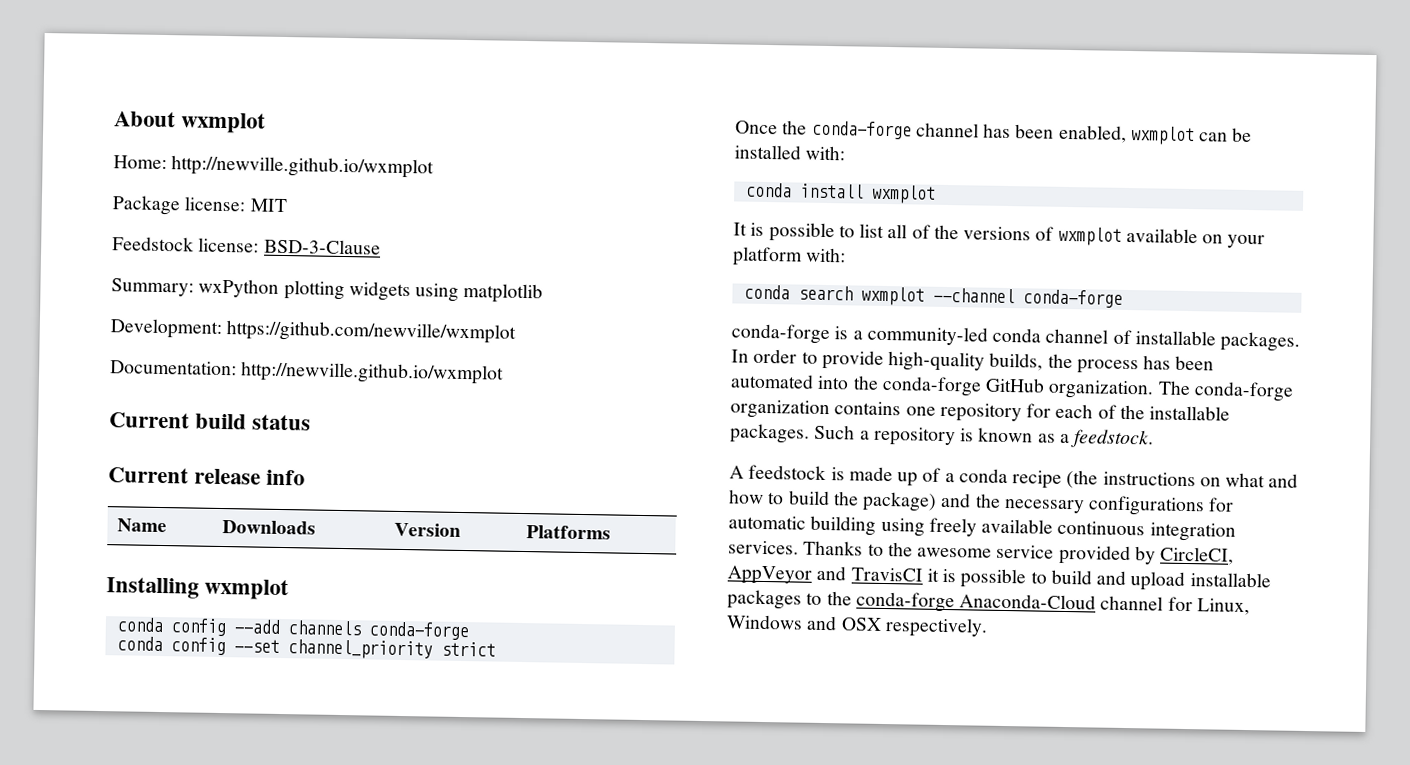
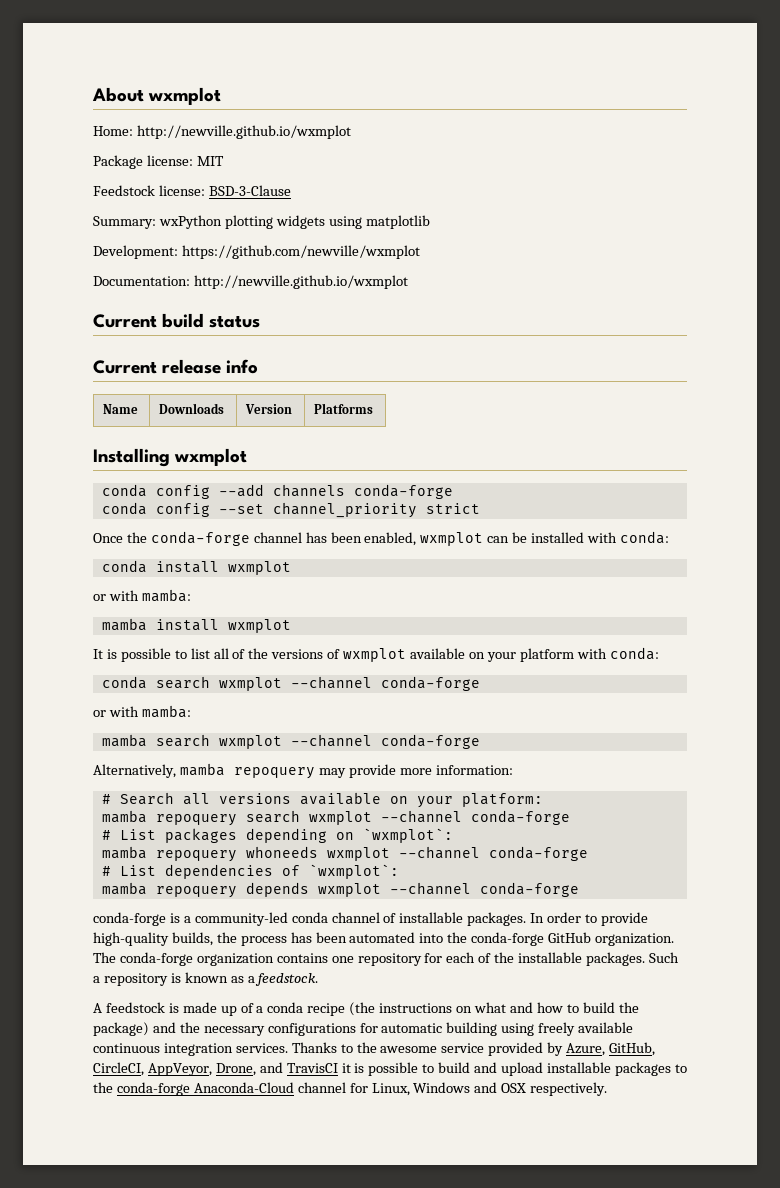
[805,145,846,161] with: -> [587,531,669,544] with conda:
(936, 194) none -> [93,589,191,602] [101,618,291,633] // or with mamba: // mamba install wxmplot
[806,247,847,263] with: -> [576,647,659,660] with conda:
(1123, 298) none -> [93,705,191,718] [101,734,480,749] [93,763,513,779] [101,792,543,808] [101,810,570,826] [101,828,453,843] [101,846,588,862] [101,864,399,879] [101,882,579,898] // or with mamba: // mamba search wxmplot --channel conda-forge // Alternatively, mamba repoquery may provide more information: // # Search all versions available on your platform: // mamba repoquery search wxmplot --channel conda-forge // # List packages depending on `wxmplot`: // mamba repoquery whoneeds wxmplot --channel conda-forge // # List dependencies of `wxmplot`: // mamba repoquery depends wxmplot --channel conda-forge
[1160,546,1235,565] [727,565,812,585] CircleCI, AppVeyor -> [566,1042,656,1056] [93,1062,256,1076] Azure, GitHub, CircleCI, AppVeyor, Drone,

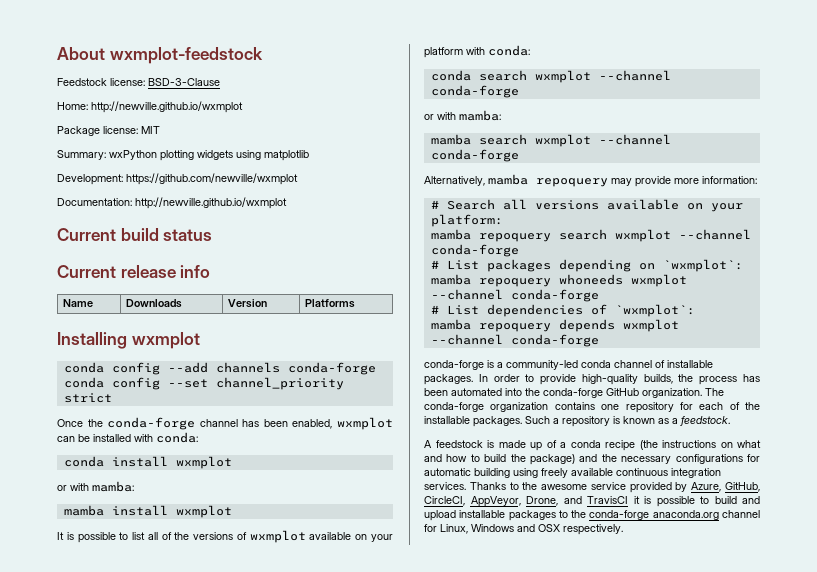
[148,87,222,105] wxmplot -> [109,47,263,64] [57,78,220,86] wxmplot-feedstock // Feedstock license: BSD-3-Clause
[93,185,291,196] // Feedstock license: BSD-3-Clause -> (160, 130) none
[193,1082,294,1093] Anaconda-Cloud -> [652,510,719,520] anaconda.org

